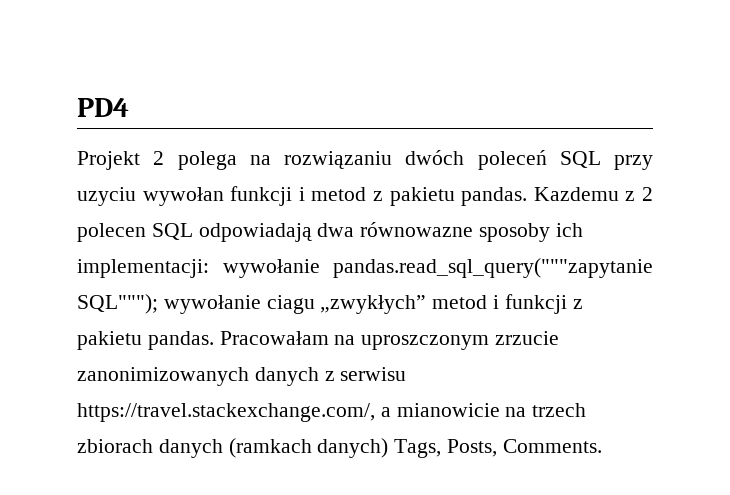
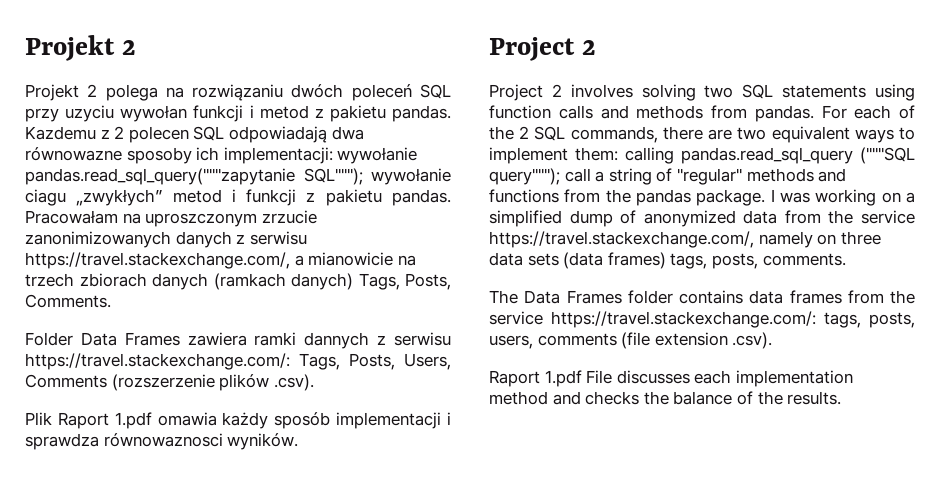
[77,98,129,117] PD4 -> [25,35,136,61] Projekt 2
(602, 446) none -> [25,332,451,349] [25,353,451,370] [25,374,314,391] [25,412,451,429] [25,433,299,450] [489,37,596,61] [489,84,915,101] [489,105,915,122] [489,126,915,143] [489,147,915,164] [489,168,847,185] [489,189,915,206] [489,210,915,227] [489,231,881,248] [489,252,846,269] [489,290,915,304] [489,311,915,328] [489,332,773,349] [489,370,853,387] [489,391,842,405] // Folder Data Frames zawiera ramki dannych z serwisu https://travel.stackexchange.com/: Tags, Posts, Users, Comments (rozszerzenie plików .csv). // Plik Raport 1.pdf omawia każdy sposób implementacji i sprawdza równowaznosci wyników. // Project 2 // Project 2 involves solving two SQL statements using function calls and methods from pandas. For each of the 2 SQL commands, there are two equivalent ways to implement them: calling pandas.read_sql_query ("""SQL query"""); call a string of "regular" methods and functions from the pandas package. I was working on a simplified dump of anonymized data from the service https://travel.stackexchange.com/, namely on three data sets (data frames) tags, posts, comments. // The Data Frames folder contains data frames from the service https://travel.stackexchange.com/: tags, posts, users, comments (file extension .csv). // Raport 1.pdf File discusses each implementation method and checks the balance of the results.

